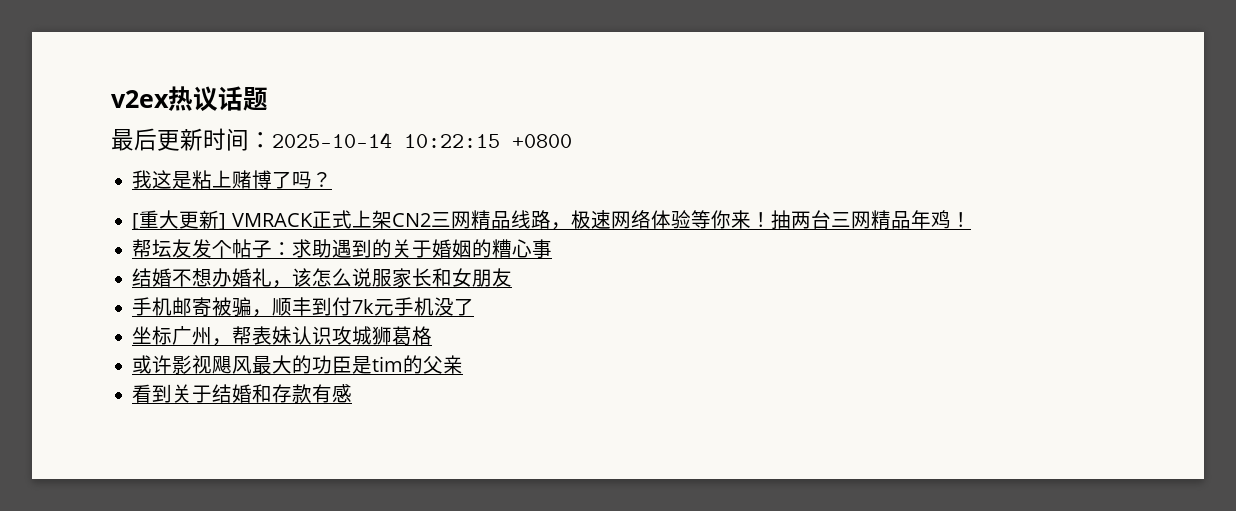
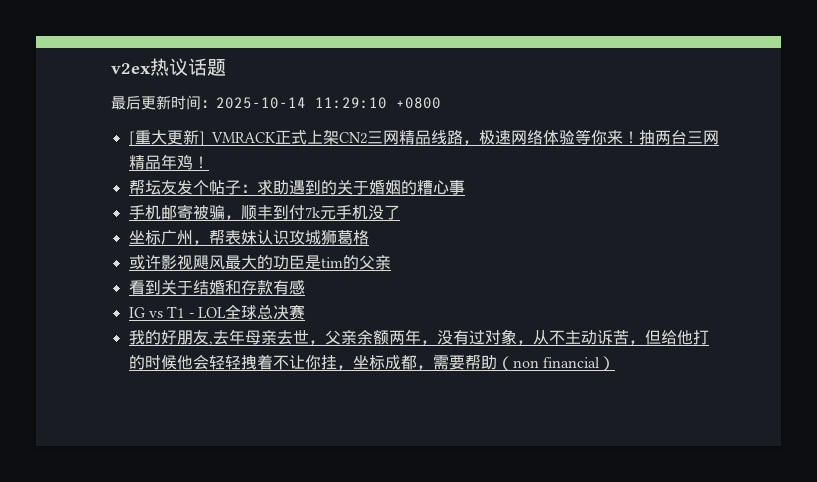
[404,134,500,148] 10:22:15 -> [315,97,387,109] 11:29:10
[132,170,333,189] // 我这是粘上赌博了吗？ -> (441, 103) none
[132,268,513,288] // 结婚不想办婚礼，该怎么说服家长和女朋友 -> (465, 187) none
(353, 393) none -> [128,304,305,320] [128,329,709,345] [128,354,615,371] // IG vs T1 - LOL全球总决赛 // 我的好朋友,去年母亲去世，父亲余额两年，没有过对象，从不主动诉苦，但给他打的时候他会轻轻拽着不让你挂，坐标成都，需要帮助（non financial）

